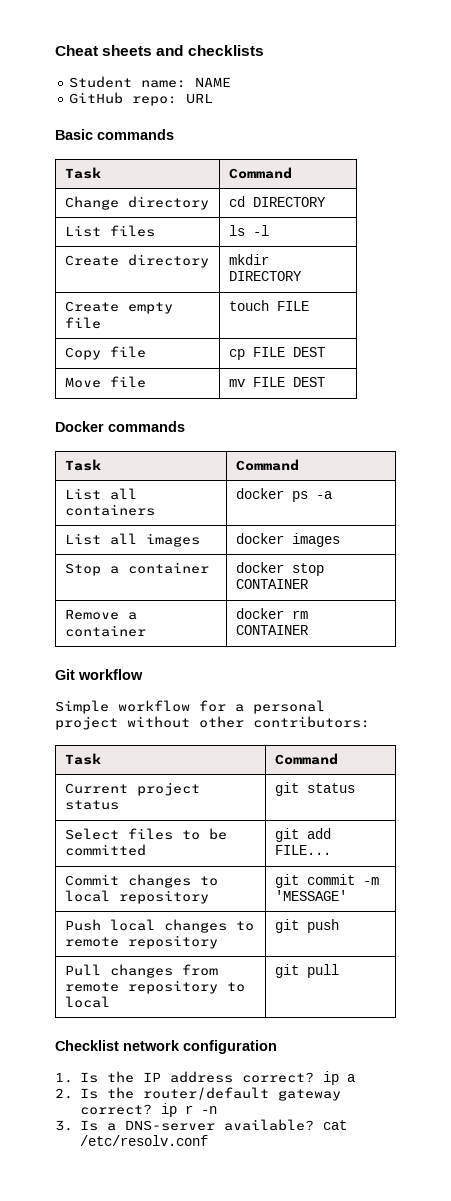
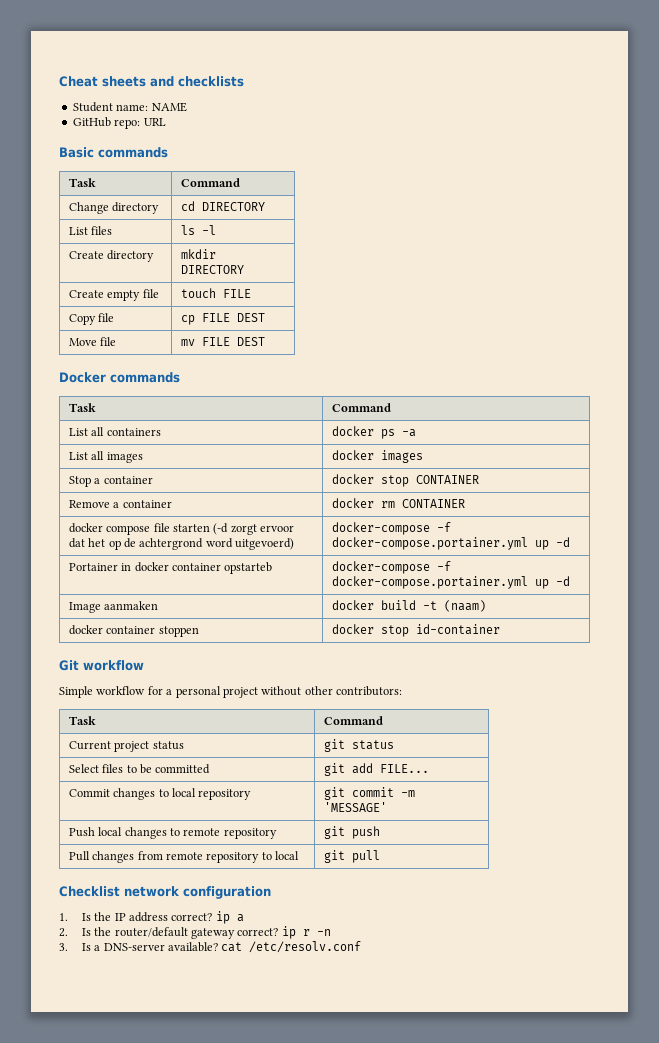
(309, 630) none -> [68,523,295,535] [68,538,295,550] [331,522,451,535] [331,537,570,550] [68,562,273,574] [331,561,451,574] [331,576,570,589] [68,601,159,613] [331,600,486,612] [68,625,199,637] [331,624,500,637] // docker compose file starten (-d zorgt ervoor dat het op de achtergrond word uitgevoerd) | docker-compose -f docker-compose.portainer.yml up -d // Portainer in docker container opstarteb | docker-compose -f docker-compose.portainer.yml up -d // Image aanmaken | docker build -t (naam) // docker container stoppen | docker stop id-container

